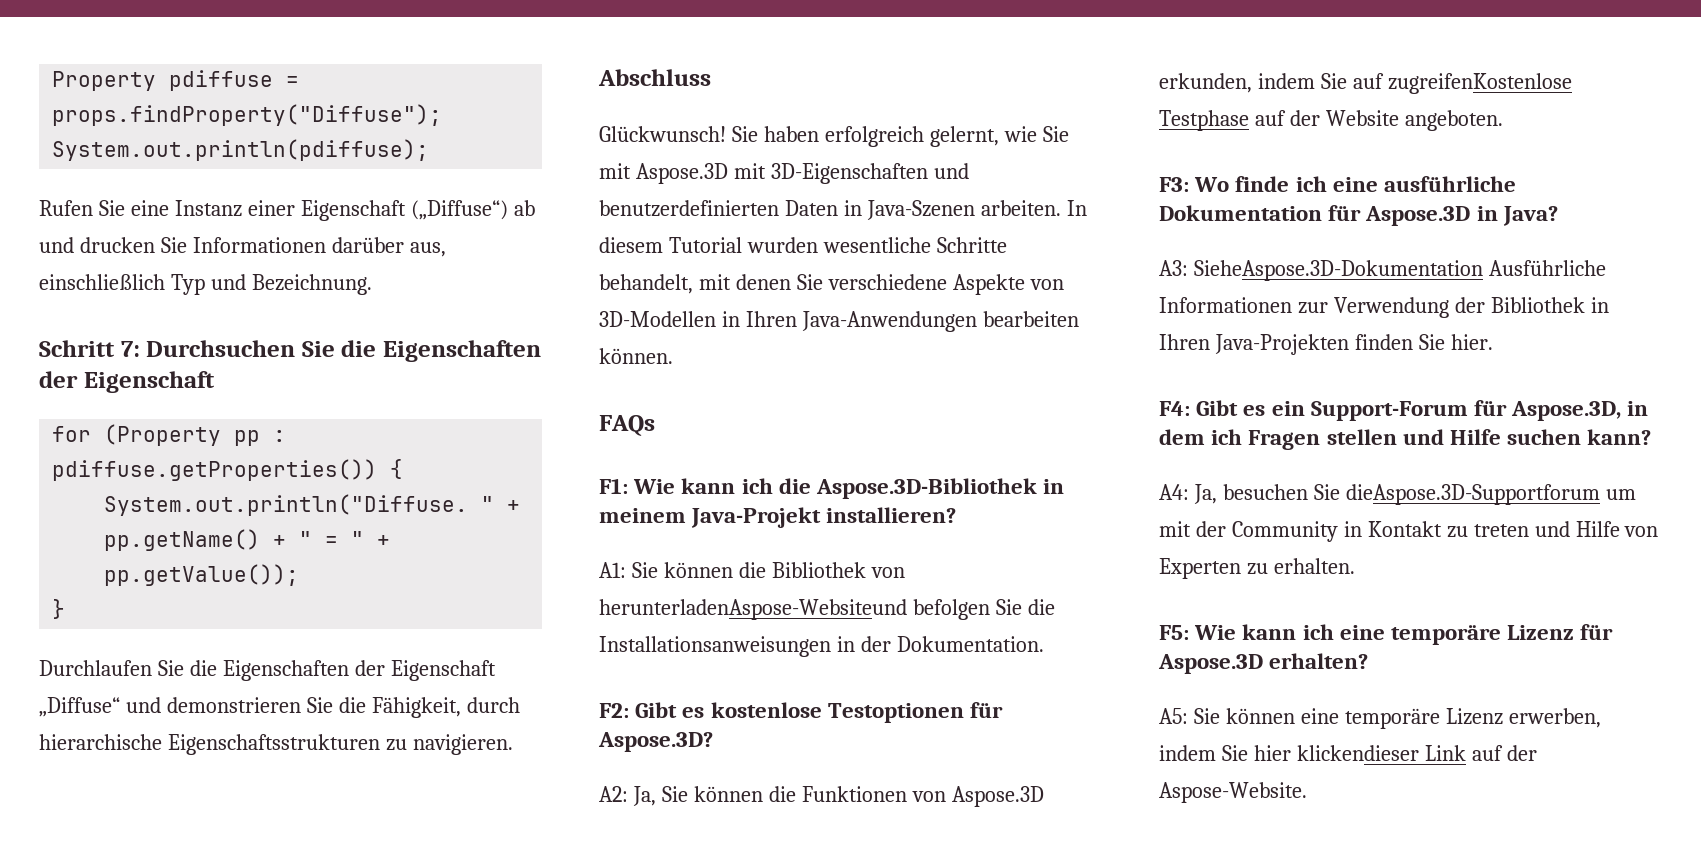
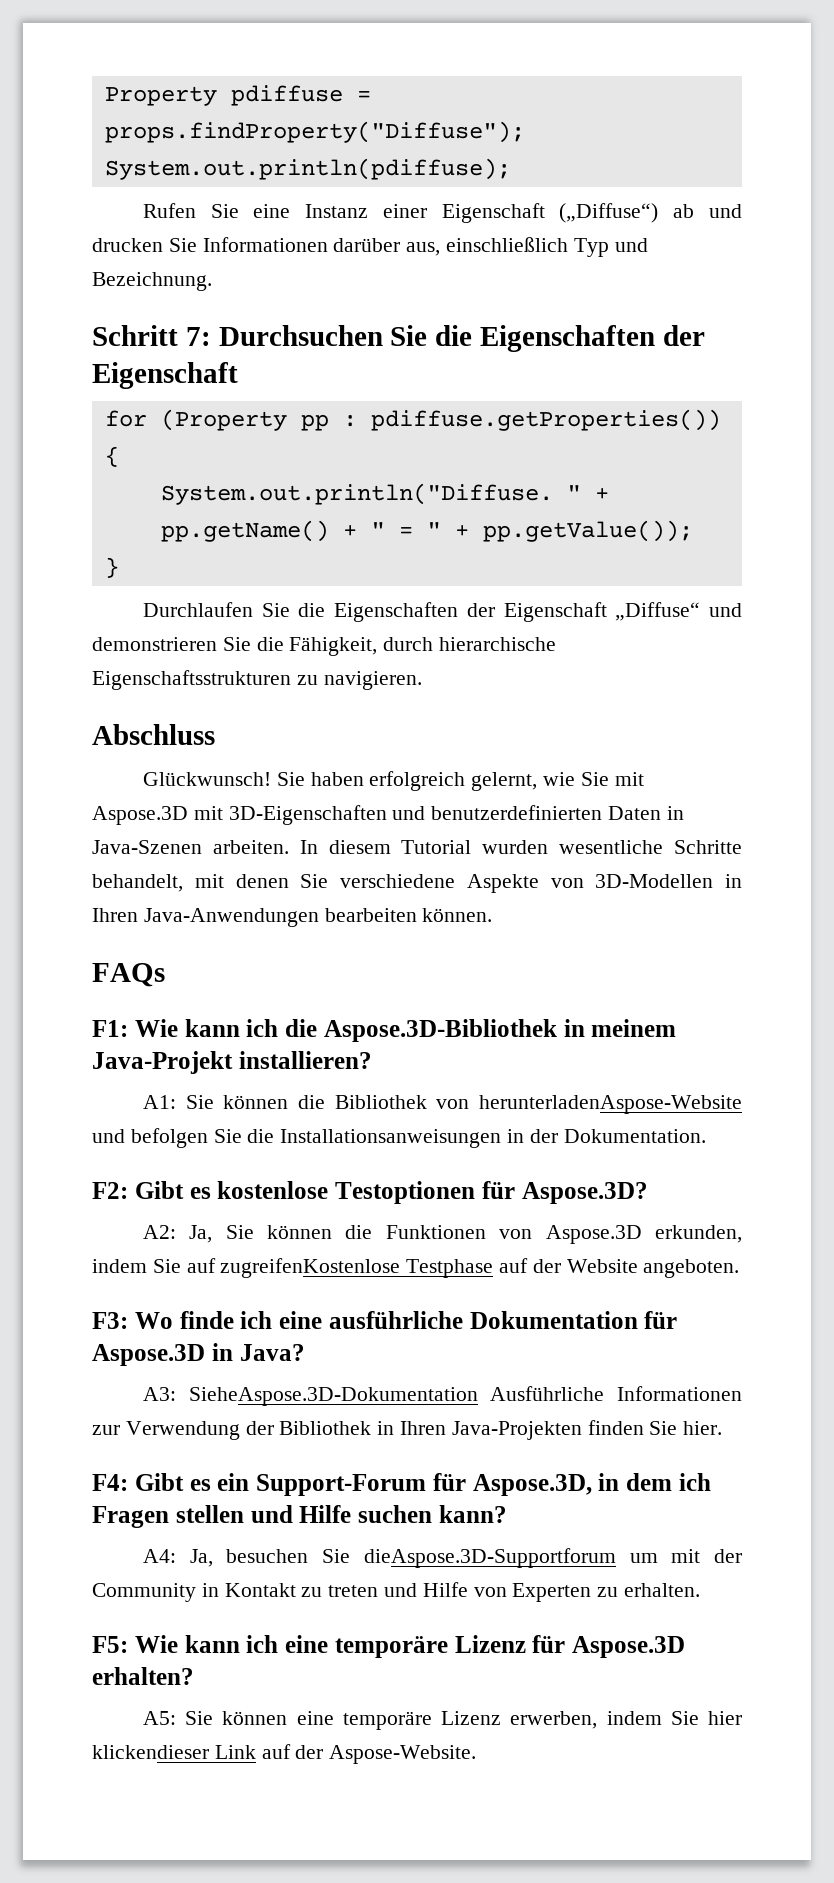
[599,599,907,620] herunterladenAspose-Websiteund -> [478,1095,742,1114] [92,1129,125,1143] herunterladenAspose-Website und

